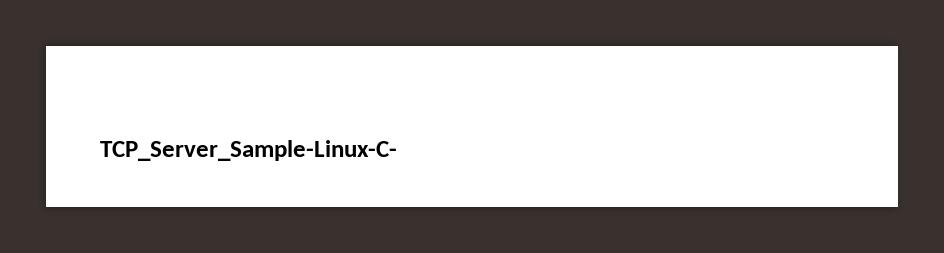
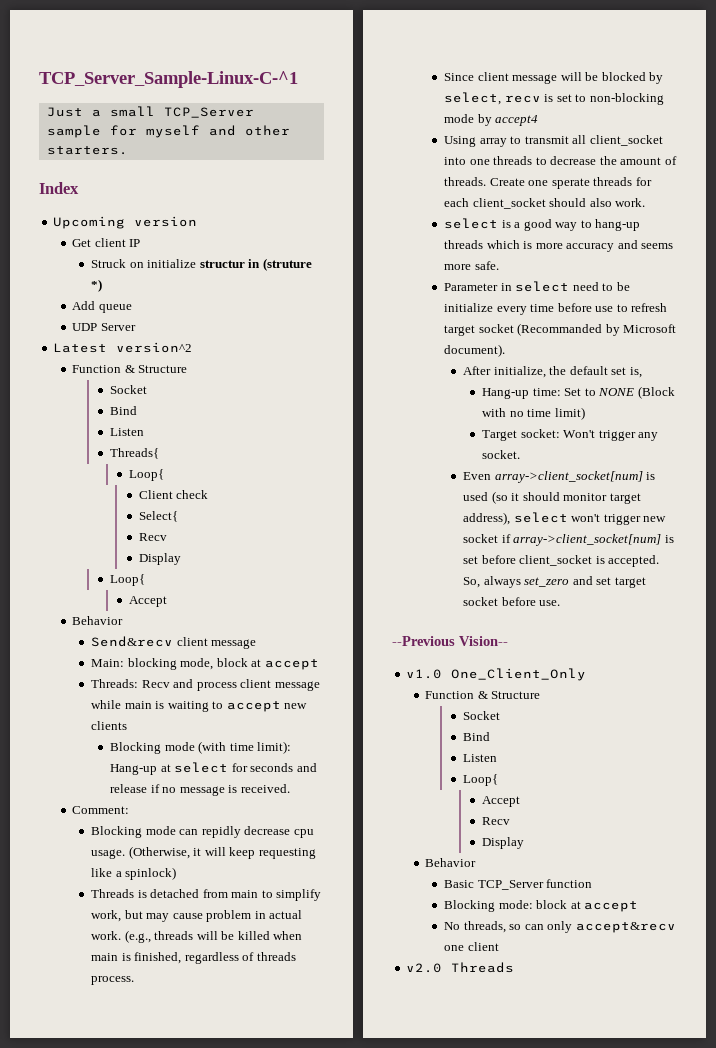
[100,140,397,161] TCP_Server_Sample-Linux-C- -> [39,71,298,88] [46,106,254,118] [46,125,290,138] [46,146,128,155] [39,182,79,194] [53,216,198,229] [72,238,141,247] [91,258,312,271] [91,279,103,292] [72,301,132,313] [72,323,136,331] [53,342,193,353] [72,365,188,373] [110,385,148,394] [110,406,138,415] [110,428,145,436] [110,448,160,459] [129,469,165,481] [138,490,209,499] [138,511,178,522] [138,533,167,541] [138,553,181,565] [110,574,146,586] [129,596,168,607] [72,616,124,625] [91,636,257,649] [91,658,319,670] [91,679,320,691] [91,700,308,712] [91,721,128,730] [110,741,292,754] [110,762,317,775] [110,784,290,796] [72,806,130,814] [91,826,314,838] [91,846,316,859] [91,867,177,880] [91,889,322,901] [91,910,303,922] [91,930,303,943] [91,952,296,964] [91,976,135,985] [444,72,664,84] [444,92,664,105] [444,114,539,126] [444,135,663,147] [444,156,677,165] [444,177,652,189] [444,198,646,209] [444,218,641,231] [444,240,674,252] [444,261,499,270] [444,281,630,292] [444,303,668,315] [444,323,677,336] [444,344,506,357] [463,366,642,378] [482,386,675,399] [482,407,585,420] [482,429,659,441] [482,450,521,459] [463,471,656,483] [463,491,641,504] [463,512,667,525] [463,534,674,546] [463,555,660,567] [463,576,646,588] [463,597,561,606] [392,636,508,646] [406,668,587,681] [425,691,541,699] [463,711,501,720] [463,732,491,741] [463,754,498,762] [463,774,499,786] [482,796,521,807] [482,817,511,825] [482,837,525,849] [425,858,477,867] [444,879,593,890] [444,900,639,912] [444,921,676,933] [444,942,499,951] [406,962,515,973] TCP_Server_Sample-Linux-C-^1 // Just a small TCP_Server sample for myself and other starters. // Index // Upcoming version // Get client IP // Struck on initialize structur in (struture *) // Add queue // UDP Server // Latest version^2 // Function & Structure // Socket // Bind // Listen // Threads{ // Loop{ // Client check // Select{ // Recv // Display // Loop{ // Accept // Behavior // Send&recv client message // Main: blocking mode, block at accept // Threads: Recv and process client message while main is waiting to accept new clients // Blocking mode (with time limit): Hang-up at select for seconds and release if no message is received. // Comment: // Blocking mode can repidly decrease cpu usage. (Otherwise, it will keep requesting like a spinlock) // Threads is detached from main to simplify work, but may cause problem in actual work. (e.g., threads will be killed when main is finished, regardless of threads process. // Since client message will be blocked by select, recv is set to non-blocking mode by accept4 // Using array to transmit all client_socket into one threads to decrease the amount of threads. Create one sperate threads for each client_socket should also work. // select is a good way to hang-up threads which is more accuracy and seems more safe. // Parameter in select need to be initialize every time before use to refresh target socket (Recommanded by Microsoft document). // After initialize, the default set is, // Hang-up time: Set to NONE (Block with no time limit) // Target socket: Won't trigger any socket. // Even array->client_socket[num] is used (so it should monitor target address), select won't trigger new socket if array->client_socket[num] is set before client_socket is accepted. So, always set_zero and set target socket before use. // --Previous Vision-- // v1.0 One_Client_Only // Function & Structure // Socket // Bind // Listen // Loop{ // Accept // Recv // Display // Behavior // Basic TCP_Server function // Blocking mode: block at accept // No threads, so can only accept&recv one client // v2.0 Threads

